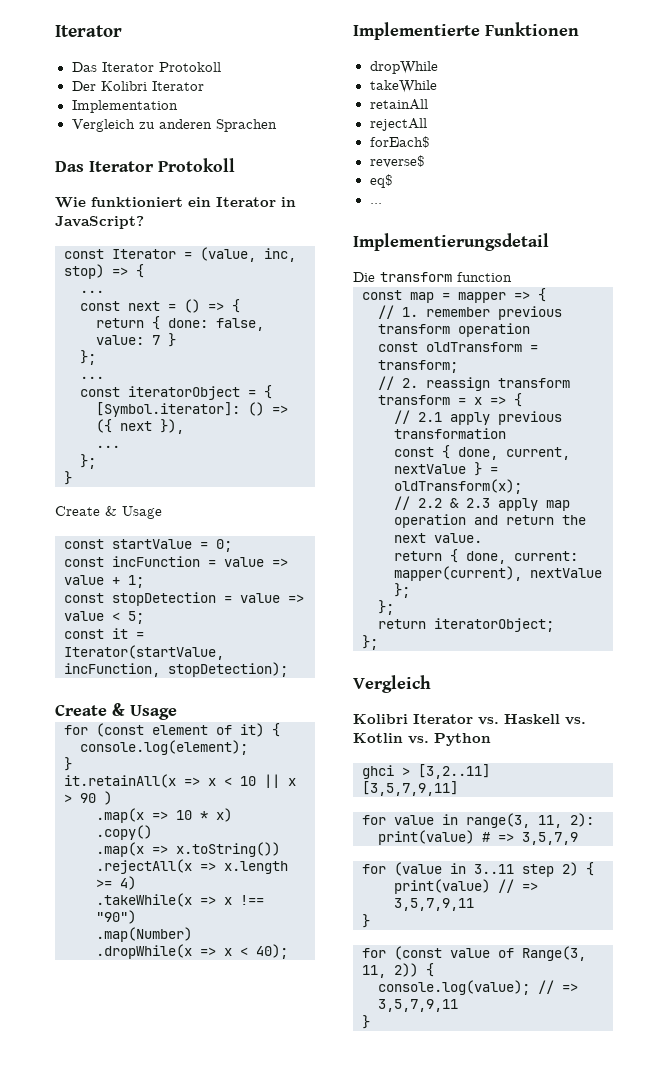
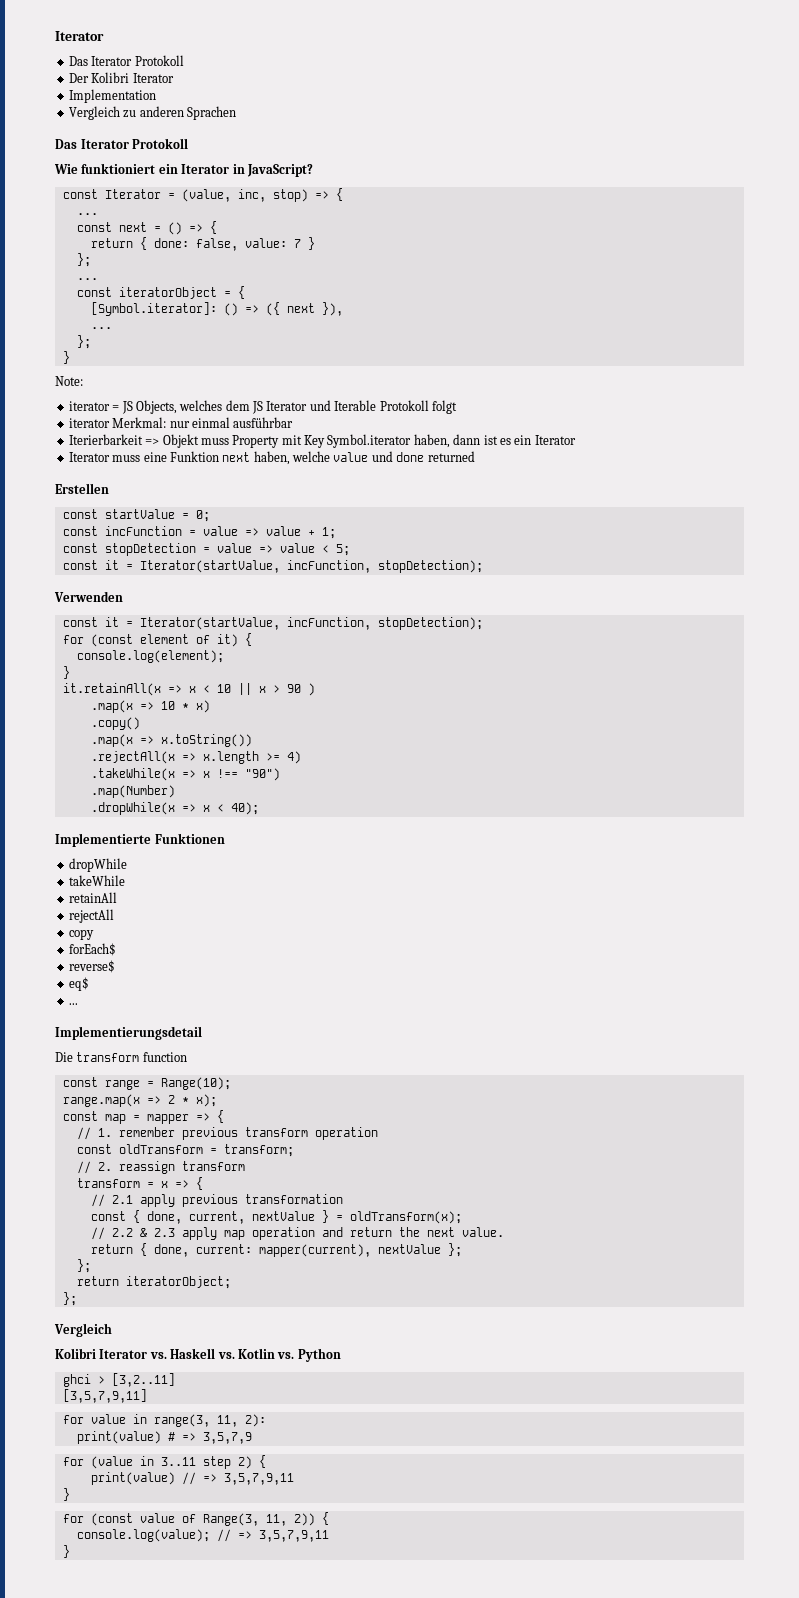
[55,506,162,519] Create & Usage -> [55,376,83,386] [68,400,457,414] [68,417,294,428] [68,434,576,448] [68,451,475,465] [55,483,109,494] Note: // iterator = JS Objects, welches dem JS Iterator und Iterable Protokoll folgt // iterator Merkmal: nur einmal ausführbar // Iterierbarkeit => Objekt muss Property mit Key Symbol.iterator haben, dann ist es ein Iterator // Iterator muss eine Funktion next haben, welche value und done returned // Erstellen
[55,703,177,720] Create & Usage -> [54,591,123,602] [62,617,483,630] Verwenden // const it = Iterator(startValue, incFunction, stopDetection);
(427, 124) none -> [68,929,94,940] // copy
(512, 277) none -> [62,1077,231,1090] [62,1094,217,1107] // const range = Range(10); // range.map(x => 2 * x);

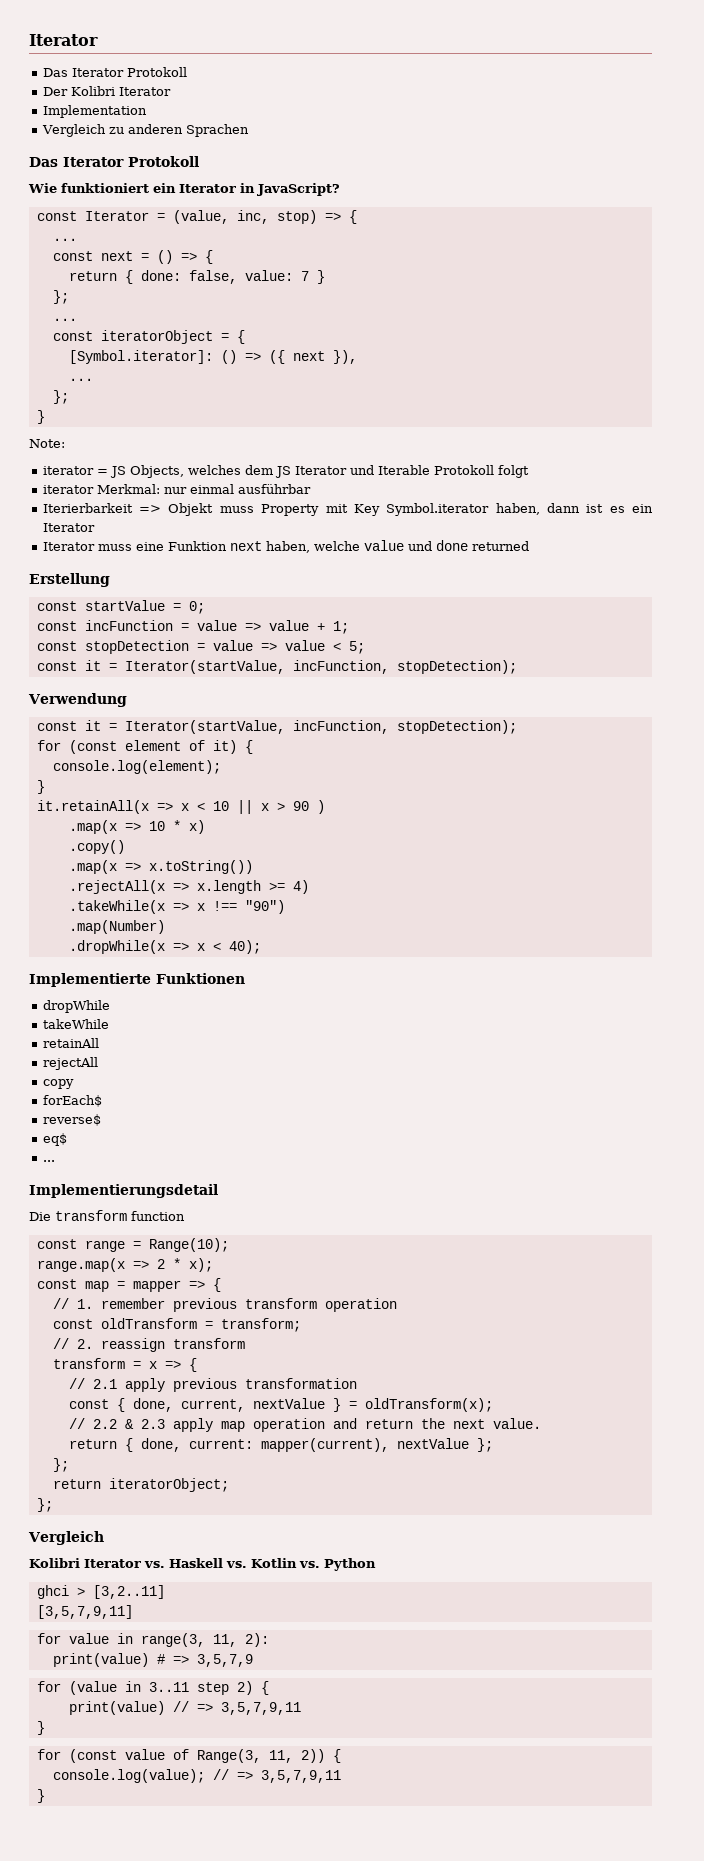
[55,483,109,494] Erstellen -> [29,573,110,587] Erstellung
[54,591,123,602] Verwenden -> [28,693,127,707] Verwendung

